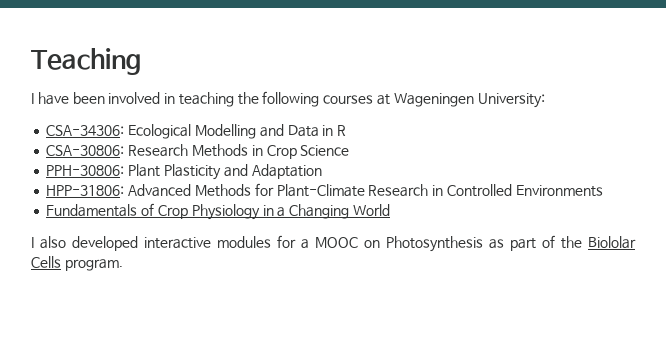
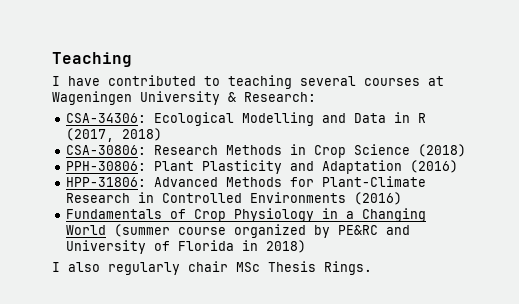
[72,91,545,108] been involved in teaching the following courses at Wageningen University: -> [108,75,444,89] [52,91,316,105] contributed to teaching several courses at Wageningen University & Research:
(347, 130) none -> [66,128,163,142] (2017, 2018)
(350, 150) none -> [418,144,467,157] (2018)
(322, 171) none -> [410,160,459,173] (2016)
(603, 191) none -> [354,192,403,205] (2016)
[31,235,636,252] [31,256,123,271] // I also developed interactive modules for a MOOC on Photosynthesis as part of the Biololar Cells program. -> [114,224,411,238] [66,240,307,254] [52,261,372,275] (summer course organized by PE&RC and University of Florida in 2018) // I also regularly chair MSc Thesis Rings.

